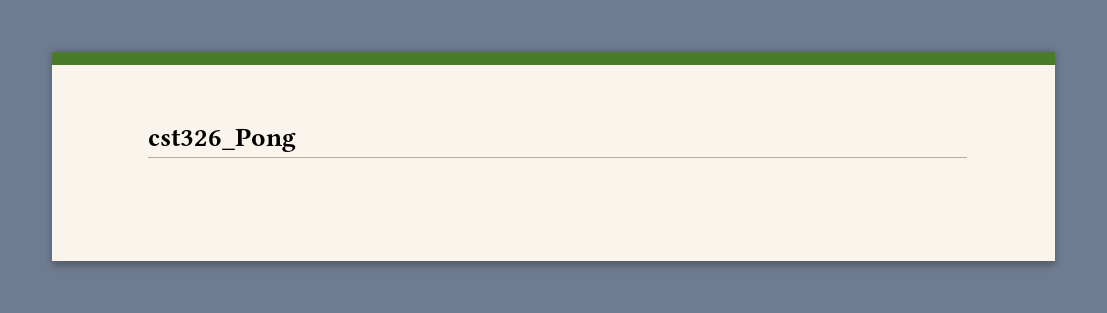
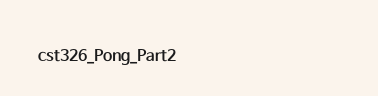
[148,128,296,152] cst326_Pong -> [38,49,176,65] cst326_Pong_Part2

